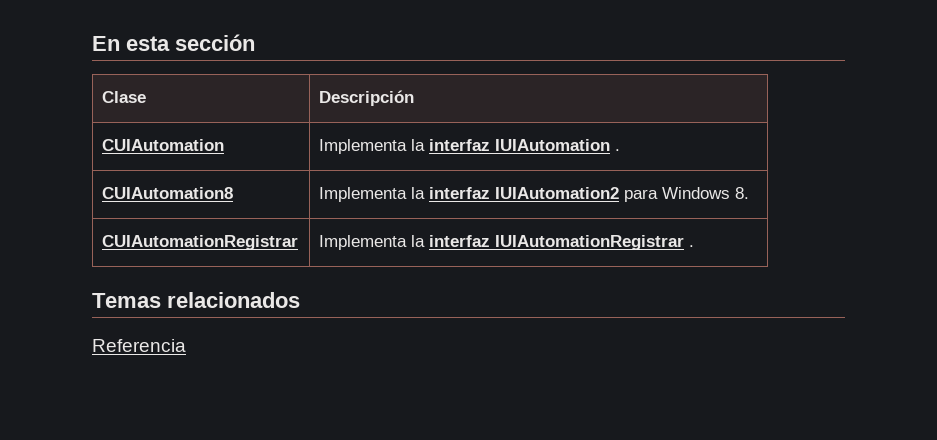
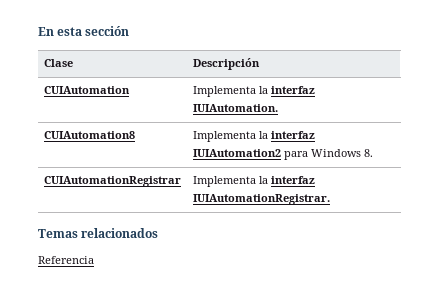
[495,139,621,151] IUIAutomation . -> [192,104,278,112] IUIAutomation.
[495,235,695,250] IUIAutomationRegistrar . -> [192,194,330,205] IUIAutomationRegistrar.

